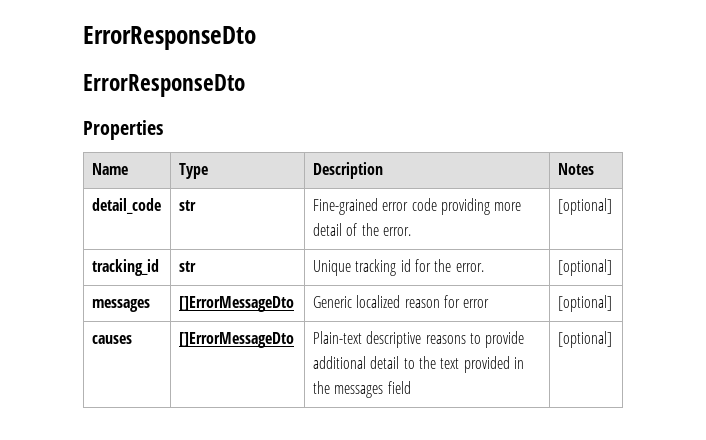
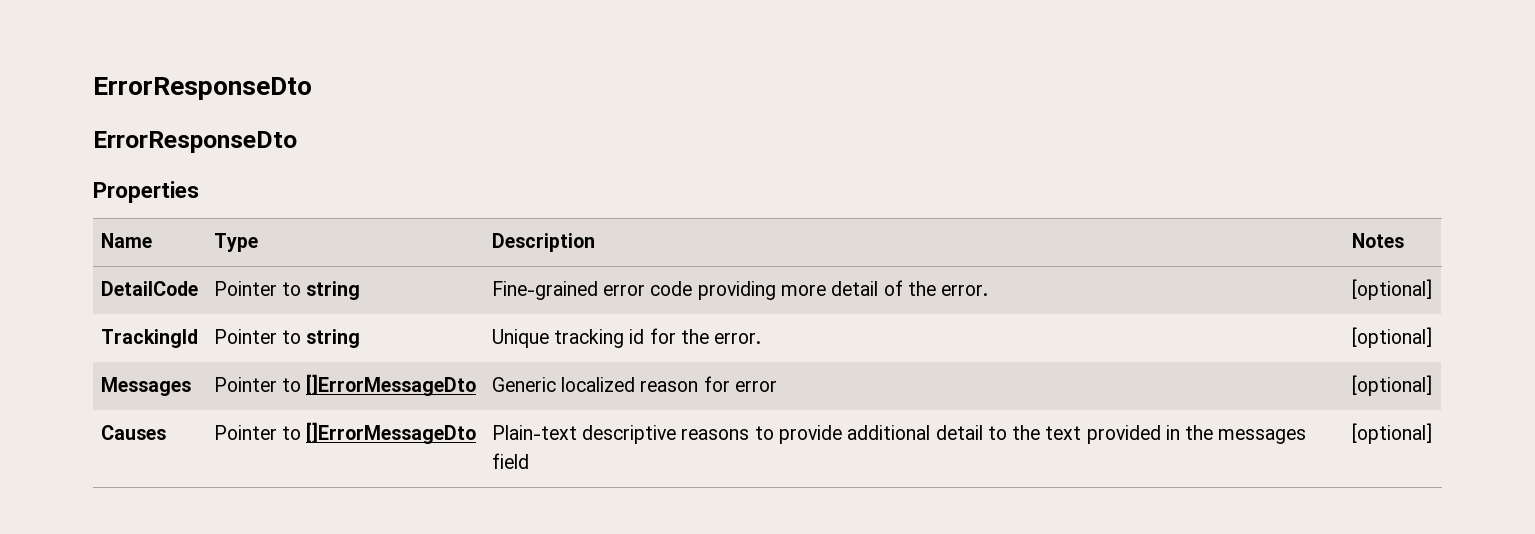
[91,198,161,214] [178,200,196,211] detail_code | str -> [100,281,198,296] [213,281,361,300] DetailCode | Pointer to string
[91,259,159,276] [178,261,196,272] tracking_id | str -> [100,329,198,348] [213,329,361,348] TrackingId | Pointer to string
[91,299,150,312] messages | -> [100,377,191,396] [213,377,302,392] Messages | Pointer to
[91,335,132,344] causes | -> [100,425,166,440] [213,425,302,440] Causes | Pointer to

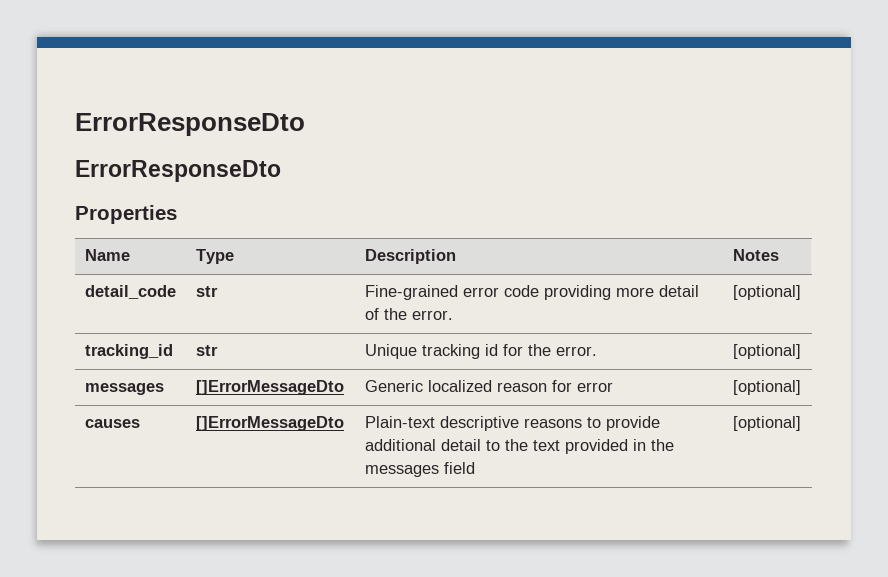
[100,281,198,296] [213,281,361,300] DetailCode | Pointer to string -> [84,285,176,299] [195,286,218,297] detail_code | str
[100,329,198,348] [213,329,361,348] TrackingId | Pointer to string -> [84,344,173,359] [195,345,218,356] tracking_id | str
[100,377,191,396] [213,377,302,392] Messages | Pointer to -> [84,383,164,395] messages |
[100,425,166,440] [213,425,302,440] Causes | Pointer to -> [84,419,140,428] causes |

